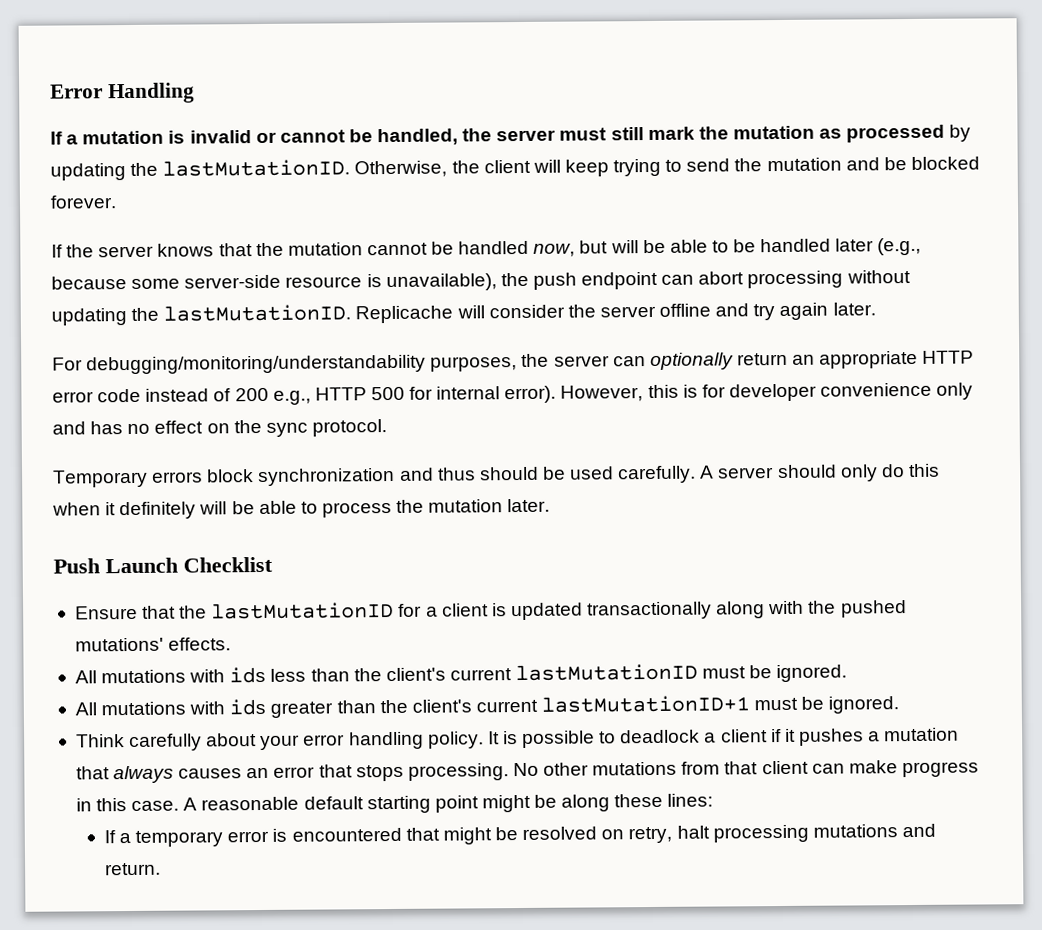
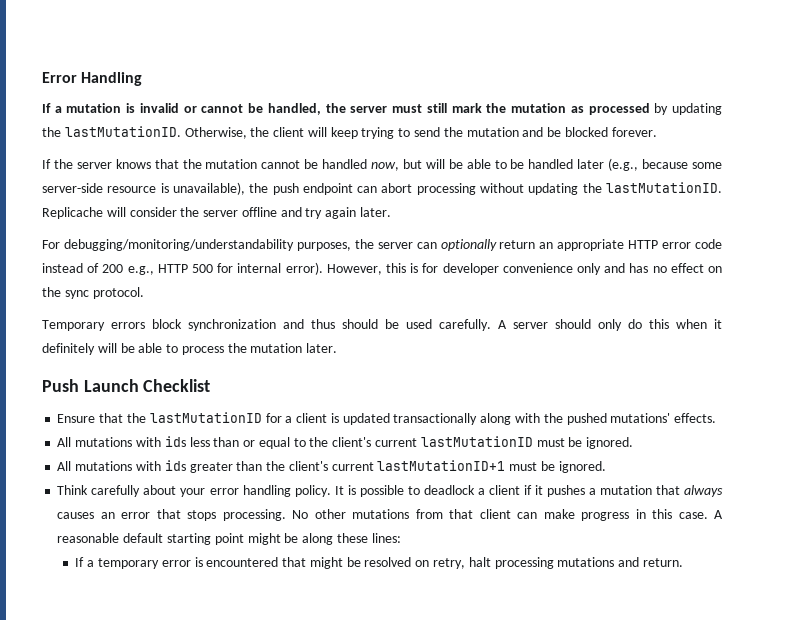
(350, 675) none -> [243,437,306,449] or equal to

